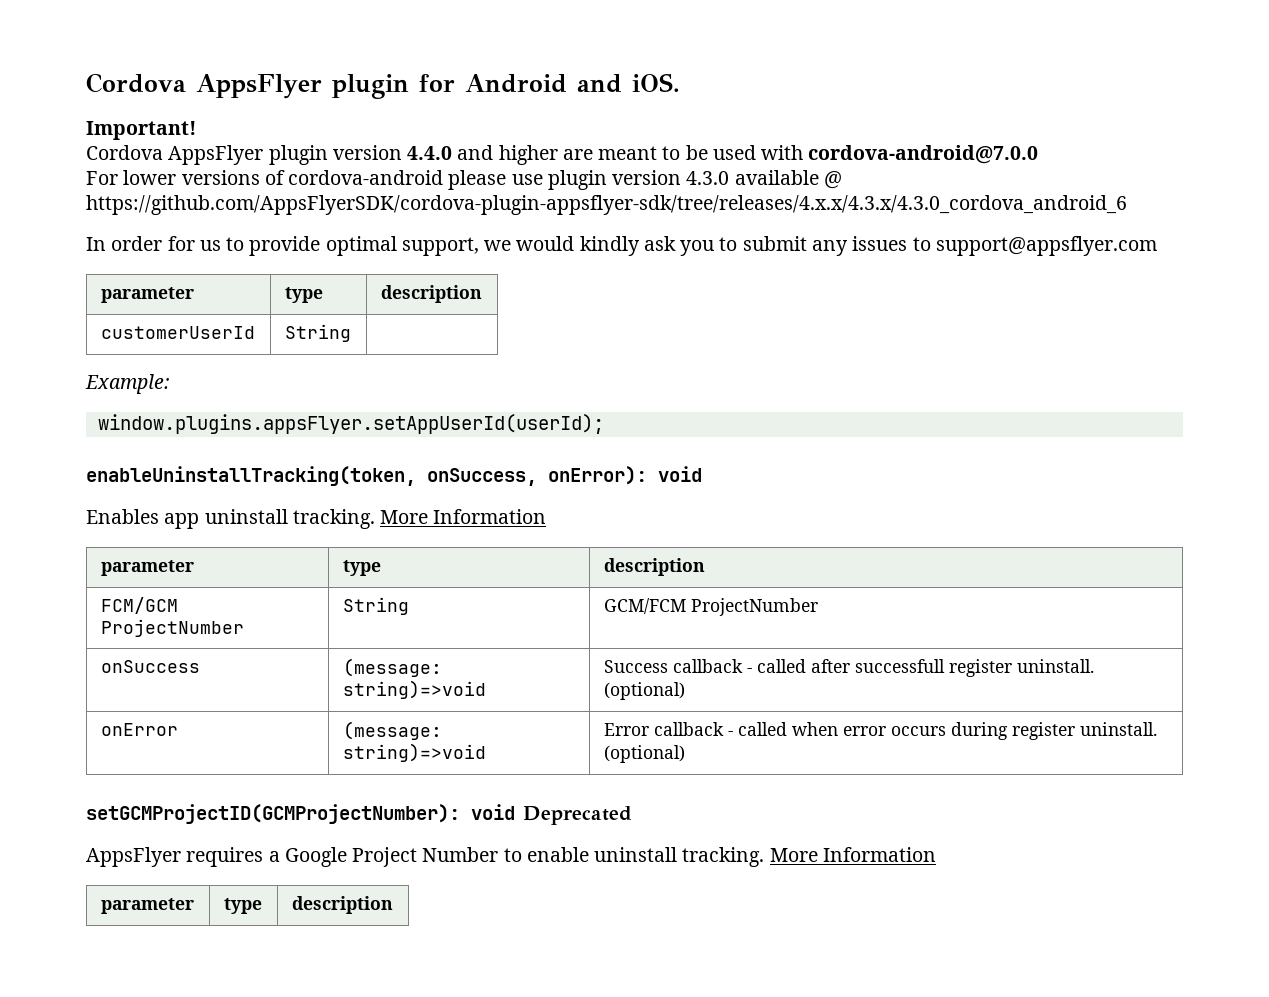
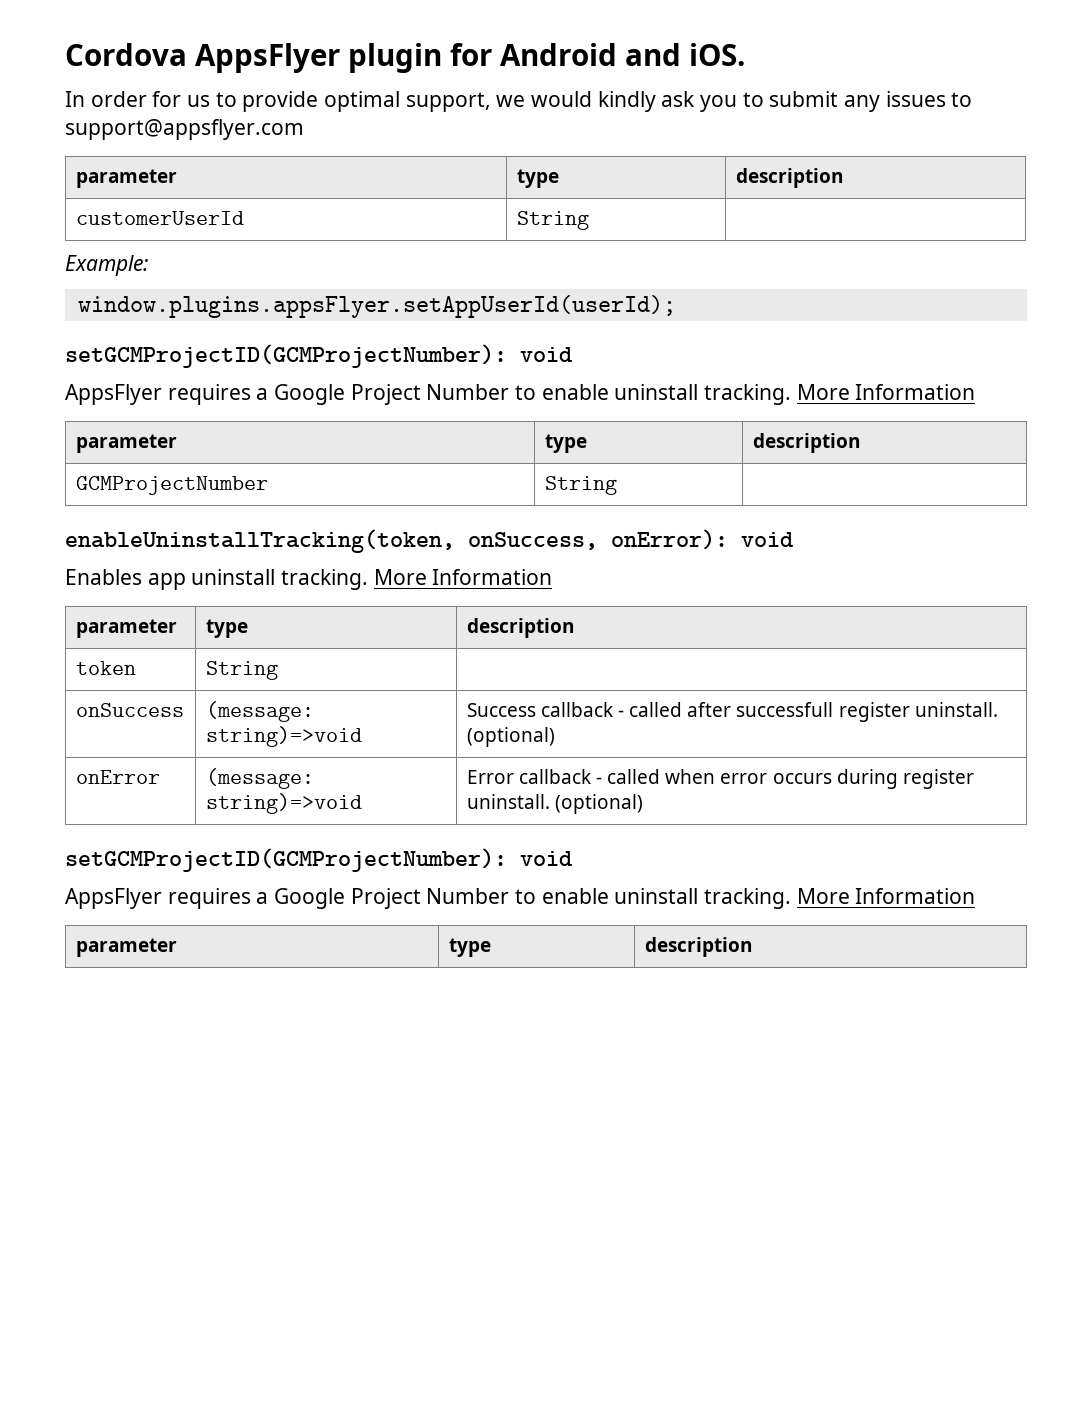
[86,121,196,140] [86,145,1039,165] [86,170,842,190] [86,195,1127,215] // Important! // Cordova AppsFlyer plugin version 4.4.0 and higher are meant to be used with cordova-android@7.0.0 // For lower versions of cordova-android please use plugin version 4.3.0 available @ https://github.com/AppsFlyerSDK/cordova-plugin-appsflyer-sdk/tree/releases/4.x.x/4.3.x/4.3.0_cordova_android_6 -> (745, 54) none
(604, 424) none -> [65,344,573,368] [65,384,976,405] [75,434,177,453] [544,434,587,453] [752,433,860,453] [75,476,268,495] [544,476,617,495] // setGCMProjectID(GCMProjectNumber): void // AppsFlyer requires a Google Project Number to enable uninstall tracking. More Information // parameter | type | description // GCMProjectNumber | String |
[100,597,178,614] [100,619,244,637] [342,597,409,615] [603,598,818,616] FCM/GCM ProjectNumber | String | GCM/FCM ProjectNumber -> [75,661,136,675] [205,661,278,680] token | String |
[523,806,632,825] Deprecated -> (573, 858) none

